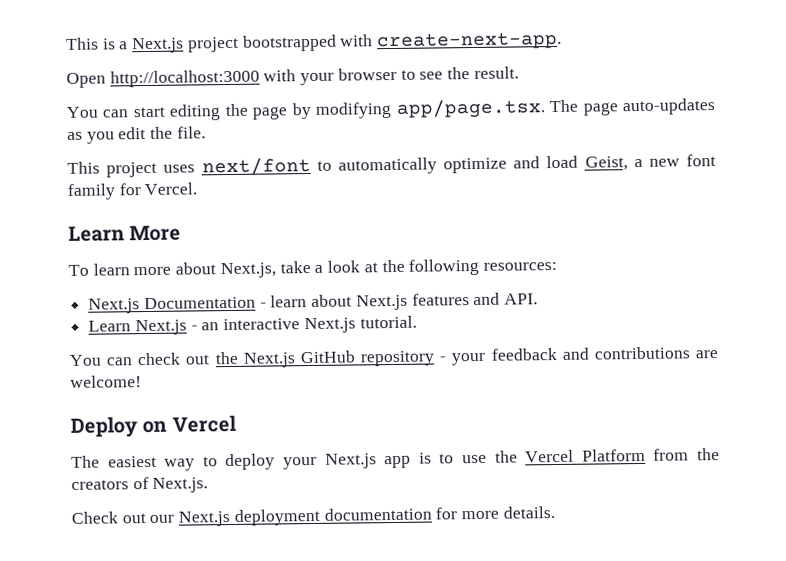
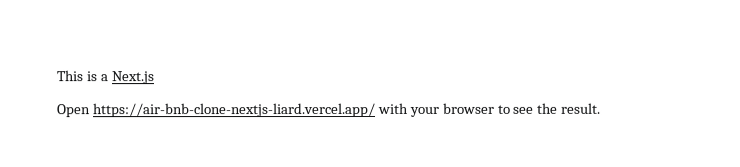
[187,31,563,53] project bootstrapped with create-next-app. -> (155, 78) none
[109,69,260,88] http://localhost:3000 -> [92,102,376,118] https://air-bnb-clone-nextjs-liard.vercel.app/
[66,98,715,121] [67,126,206,144] [67,154,716,178] [67,182,198,200] [68,224,182,242] [68,258,557,279] [88,292,539,314] [88,315,417,336] [69,346,718,368] [70,375,142,388] [70,414,237,438] [71,448,721,471] [71,477,209,493] [71,506,555,527] // You can start editing the page by modifying app/page.tsx. The page auto-updates as you edit the file. // This project uses next/font to automatically optimize and load Geist, a new font family for Vercel. // Learn More // To learn more about Next.js, take a look at the following resources: // Next.js Documentation - learn about Next.js features and API. // Learn Next.js - an interactive Next.js tutorial. // You can check out the Next.js GitHub repository - your feedback and contributions are welcome! // Deploy on Vercel // The easiest way to deploy your Next.js app is to use the Vercel Platform from the creators of Next.js. // Check out our Next.js deployment documentation for more details. -> (602, 108) none

